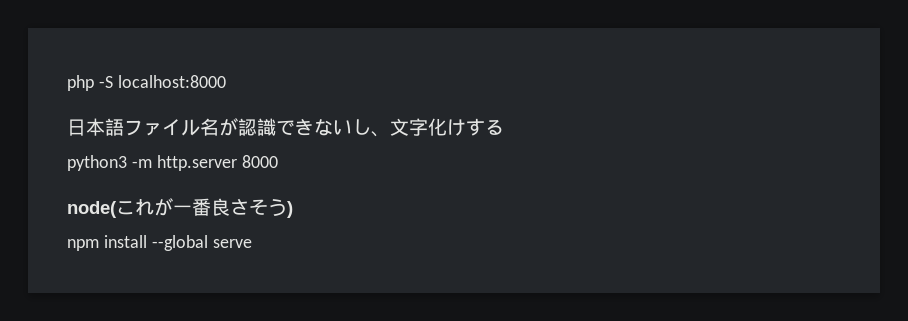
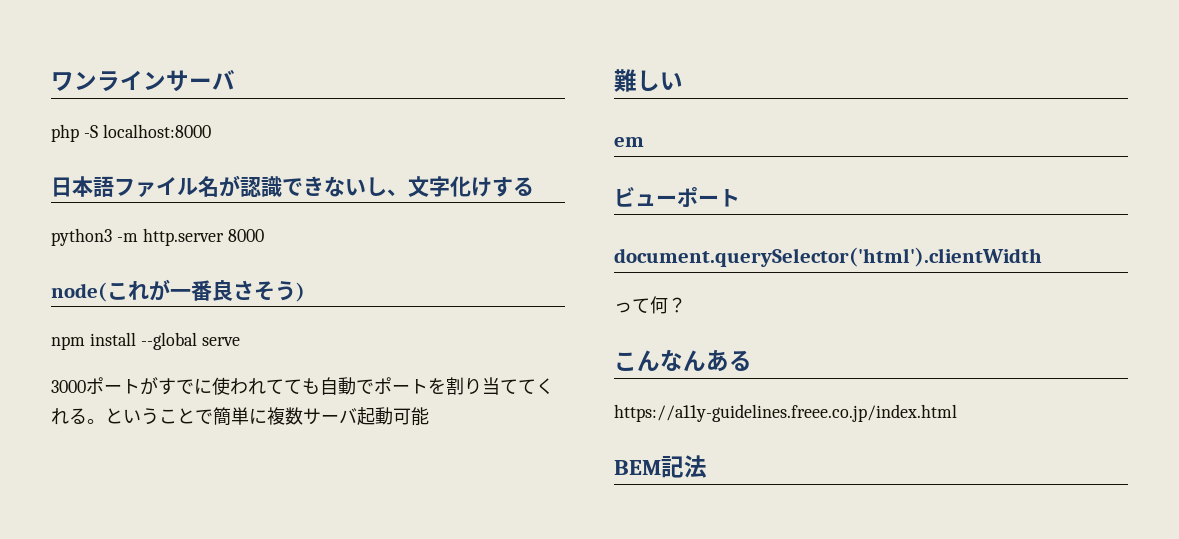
(67, 83) none -> [51,70,235,92] ワンラインサーバ //
(252, 243) none -> [51,377,554,395] [51,407,429,426] [614,69,683,92] [614,137,644,147] [614,187,740,207] [614,247,1042,267] [614,296,686,314] [614,349,752,372] [614,404,957,422] [614,455,707,478] // 3000ポートがすでに使われてても自動でポートを割り当ててくれる。ということで簡単に複数サーバ起動可能 // 難しい // em // ビューポート // document.querySelector('html').clientWidth // って何？ // こんなんある // https://a11y-guidelines.freee.co.jp/index.html // BEM記法

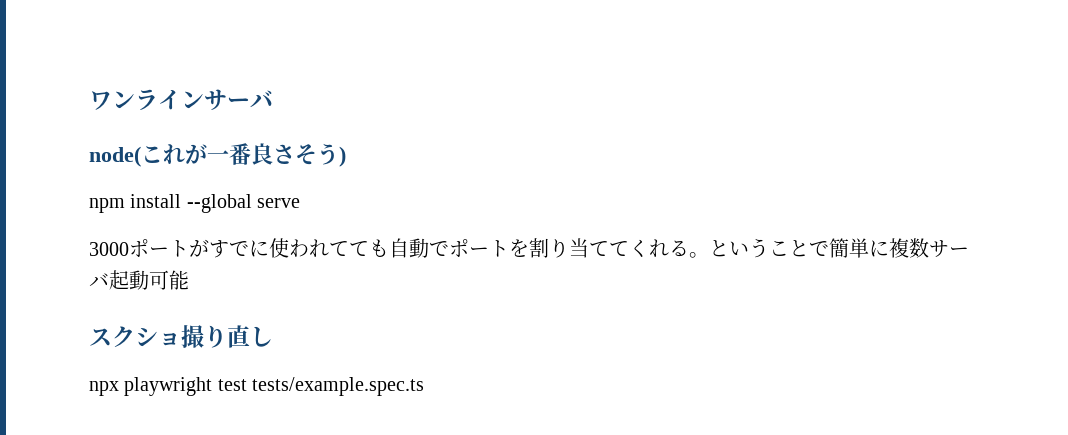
[51,124,211,142] [51,175,534,197] [51,228,264,246] // php -S localhost:8000 // 日本語ファイル名が認識できないし、文字化けする // python3 -m http.server 8000 -> (273, 99) none
[614,69,683,92] [614,137,644,147] [614,187,740,207] [614,247,1042,267] [614,296,686,314] [614,349,752,372] [614,404,957,422] [614,455,707,478] 難しい // em // ビューポート // document.querySelector('html').clientWidth // って何？ // こんなんある // https://a11y-guidelines.freee.co.jp/index.html // BEM記法 -> [89,325,273,348] [89,377,425,396] スクショ撮り直し // npx playwright test tests/example.spec.ts

